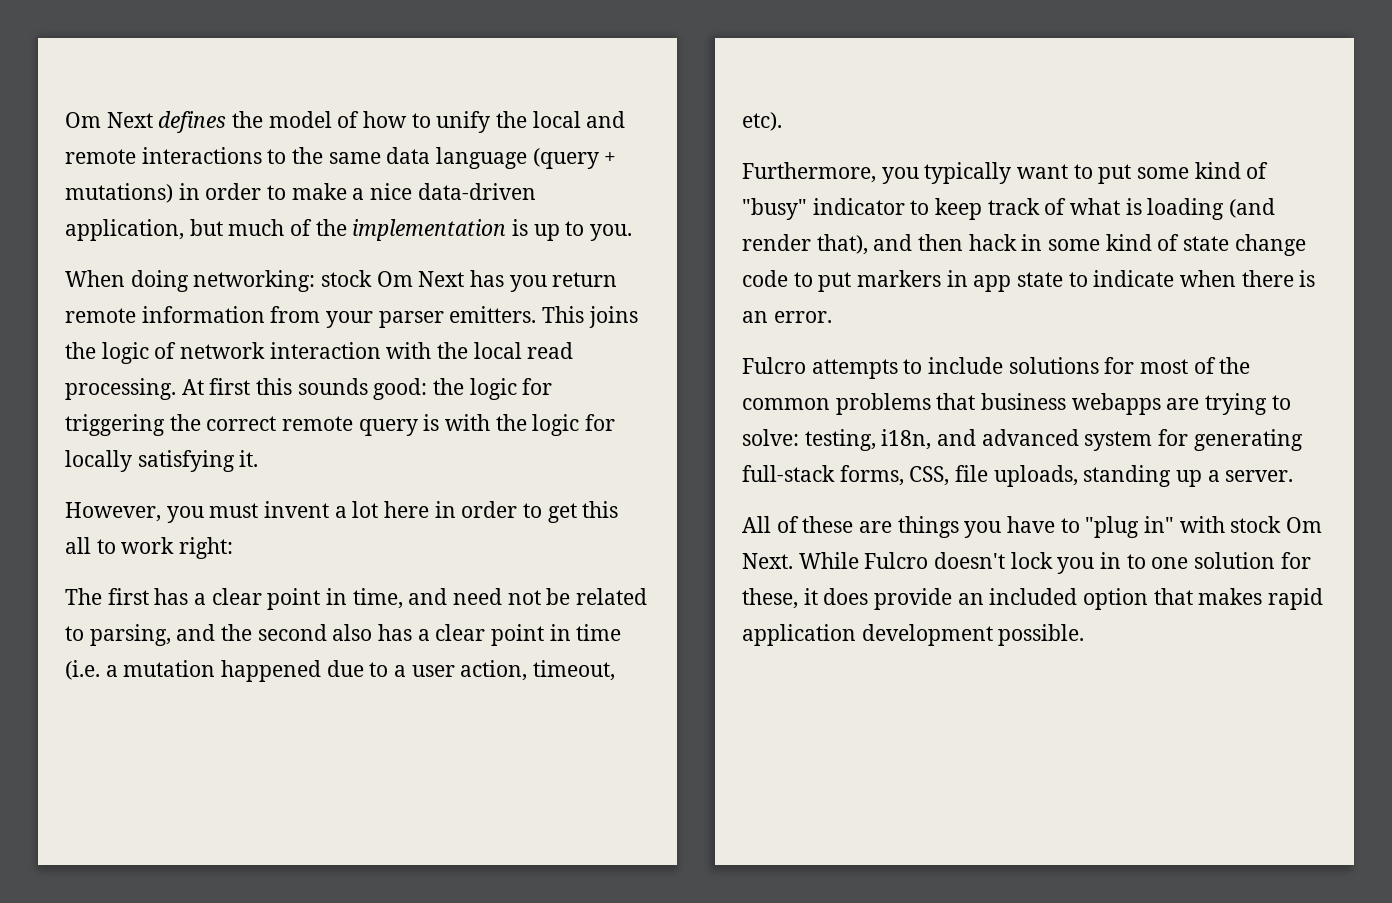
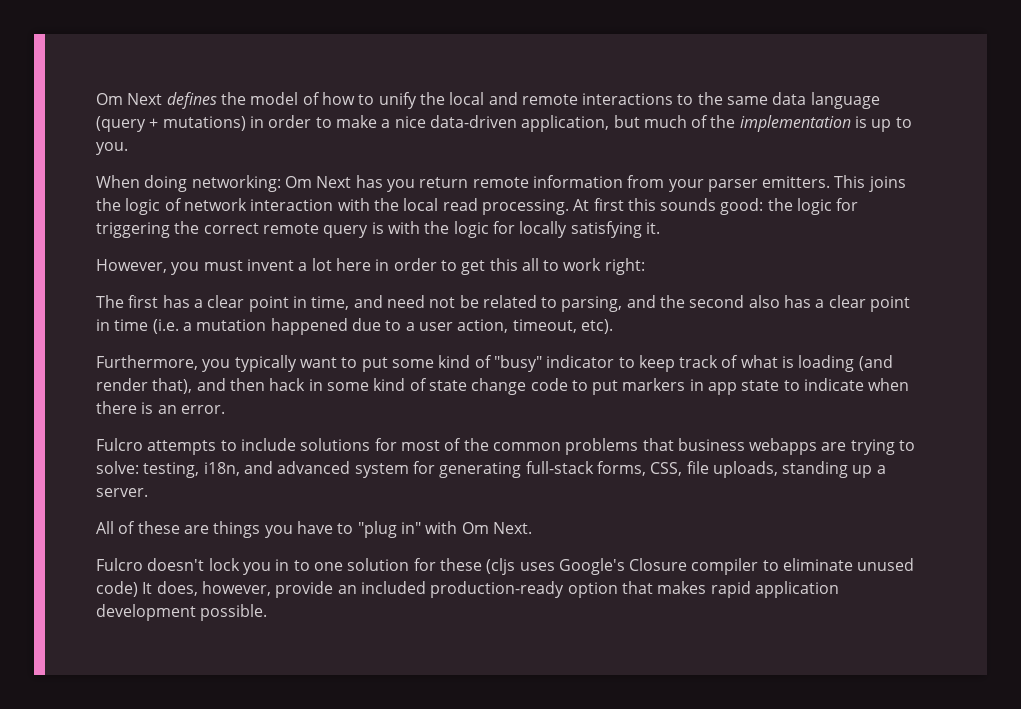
[321,270,373,287] stock -> (281, 183) none
[1230,516,1282,533] stock -> (458, 527) none
[798,552,859,569] While -> (532, 528) //
[742,588,869,609] these, it does -> [439,558,915,575] [96,581,271,597] these (cljs uses Google's Closure compiler to eliminate unused code) It does, however,
(1078, 596) none -> [430,581,565,598] production-ready

